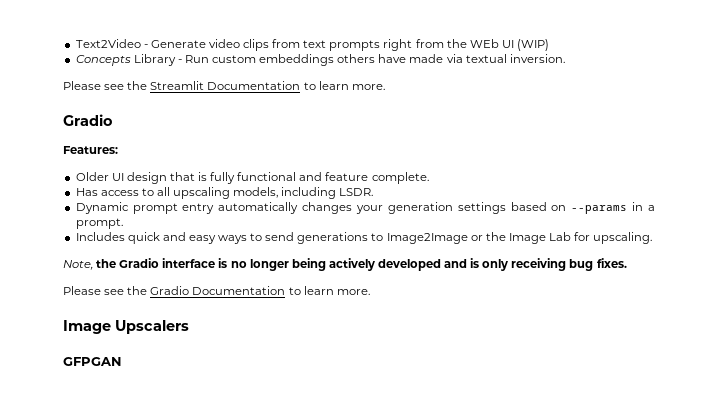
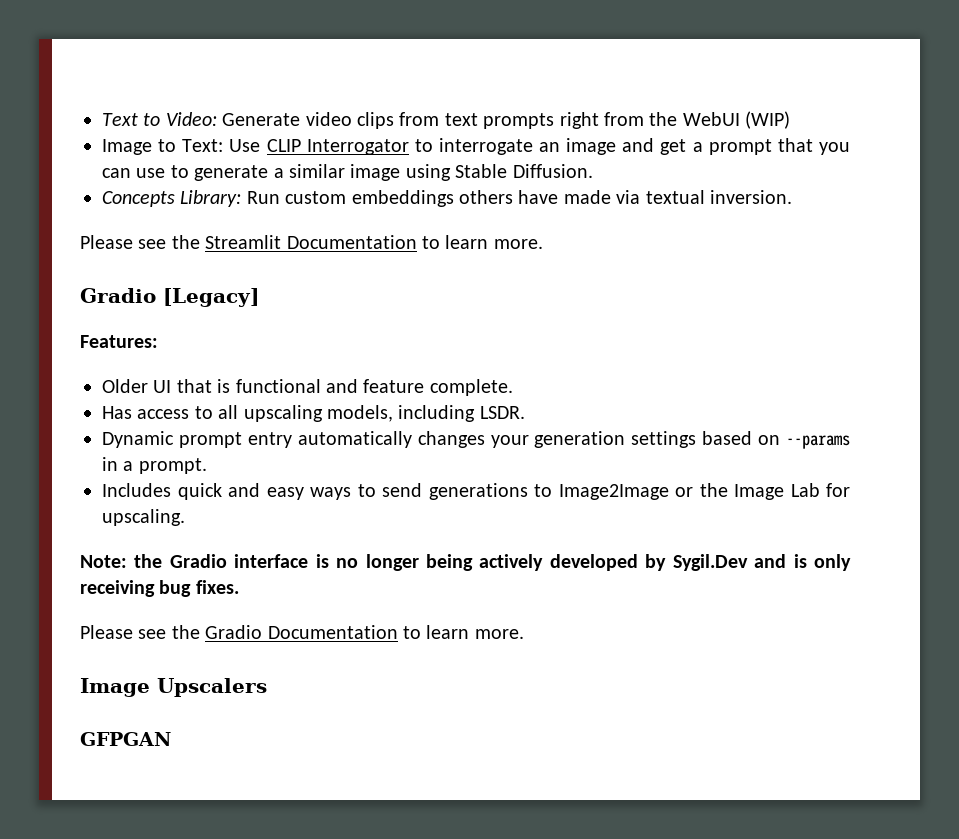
[75,39,148,48] Text2Video - -> [102,112,217,126] Text to Video:
[469,39,514,48] WEb UI -> [682,112,740,126] WebUI
(550, 45) none -> [102,138,850,155] [102,164,593,181] // Image to Text: Use CLIP Interrogator to interrogate an image and get a prompt that you can use to generate a similar image using Stable Diffusion.
[133,54,182,66] Library - -> [180,190,242,207] Library:
(113, 120) none -> [163,288,259,307] [Legacy]
[126,172,167,184] design -> (172, 386) none
[210,172,236,184] fully -> (231, 386) none
[63,260,93,270] Note, -> [80,555,127,568] Note:
(441, 265) none -> [645,554,748,571] by Sygil.Dev

